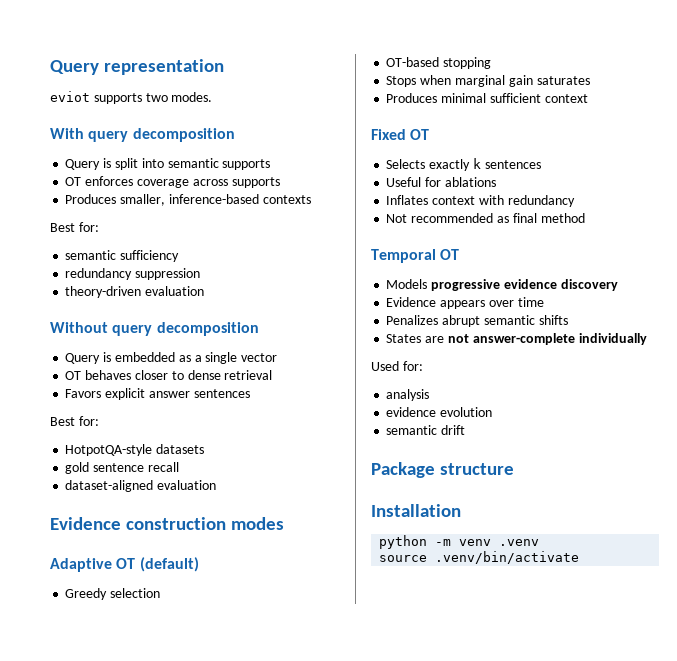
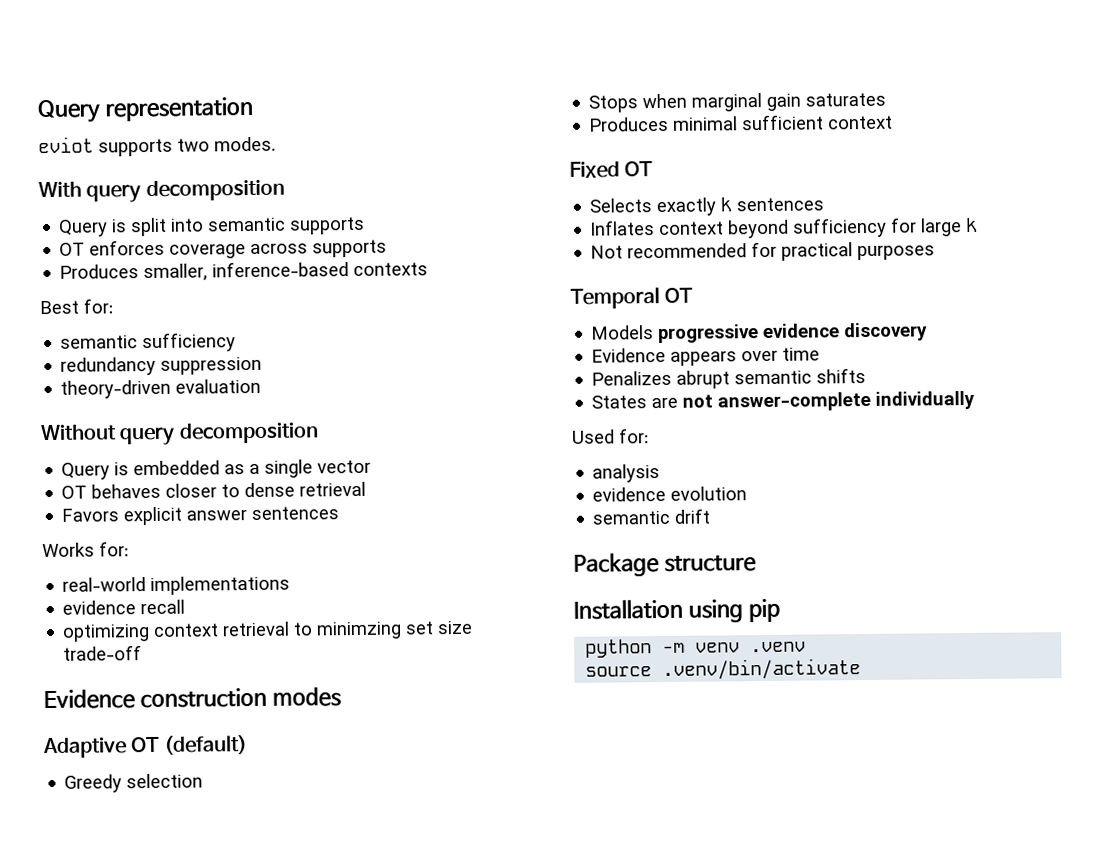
[50,416,99,426] [65,444,205,456] [65,462,179,474] [65,480,217,492] Best for: // HotpotQA-style datasets // gold sentence recall // dataset-aligned evaluation -> [42,541,129,558] [62,575,291,595] [62,599,186,615] [62,620,474,642] [63,645,143,661] Works for: // real-world implementations // evidence recall // optimizing context retrieval to minimzing set size trade-off
[386,57,492,69] // OT-based stopping -> (204, 781) none
[386,177,496,187] // Useful for ablations -> (825, 204) none
[478,195,575,207] with redundancy -> [728,217,979,239] beyond sufficiency for large k
[496,213,585,223] as final method -> [751,241,936,261] for practical purposes
(461, 510) none -> [687,598,780,623] using pip

